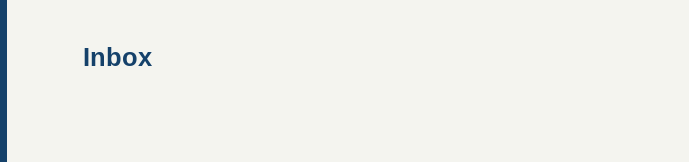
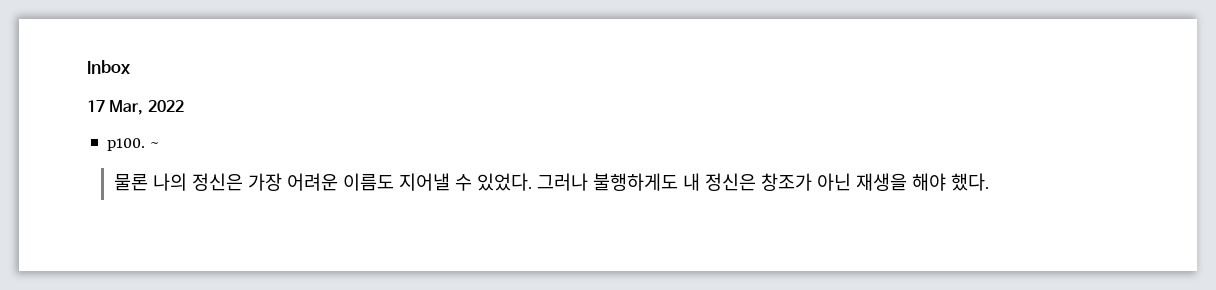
(152, 56) none -> [87,100,184,115] [107,138,160,151] [113,173,989,191] // 17 Mar, 2022 // p100. ~ // 물론 나의 정신은 가장 어려운 이름도 지어낼 수 있었다. 그러나 불행하게도 내 정신은 창조가 아닌 재생을 해야 했다.

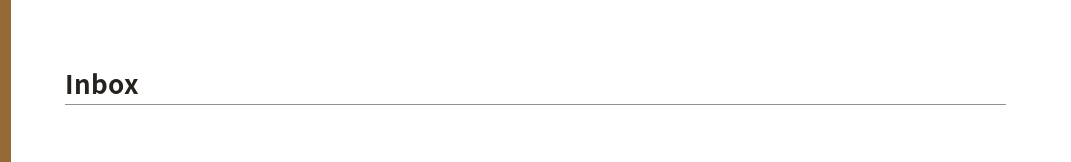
[87,100,184,115] [107,138,160,151] [113,173,989,191] // 17 Mar, 2022 // p100. ~ // 물론 나의 정신은 가장 어려운 이름도 지어낼 수 있었다. 그러나 불행하게도 내 정신은 창조가 아닌 재생을 해야 했다. -> (139, 83) none

